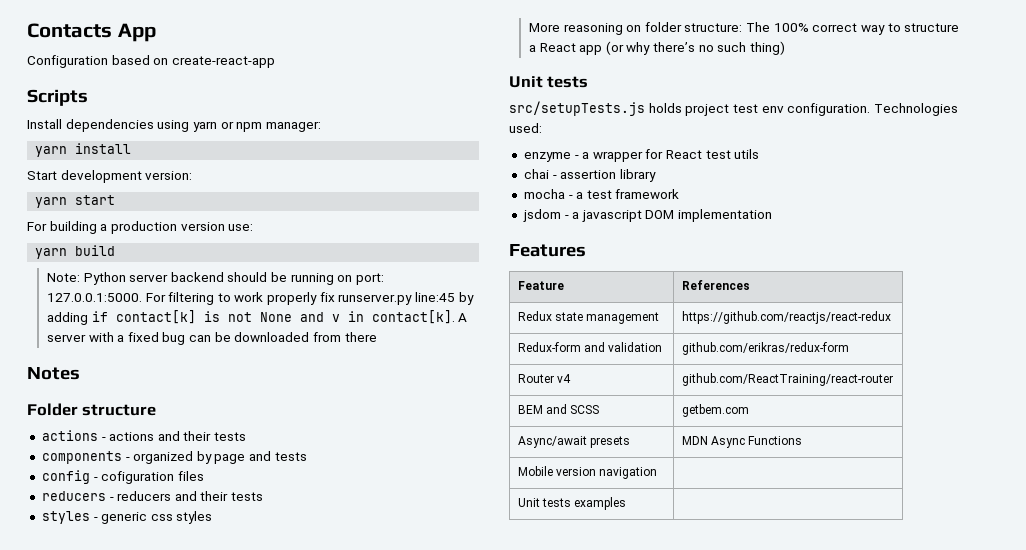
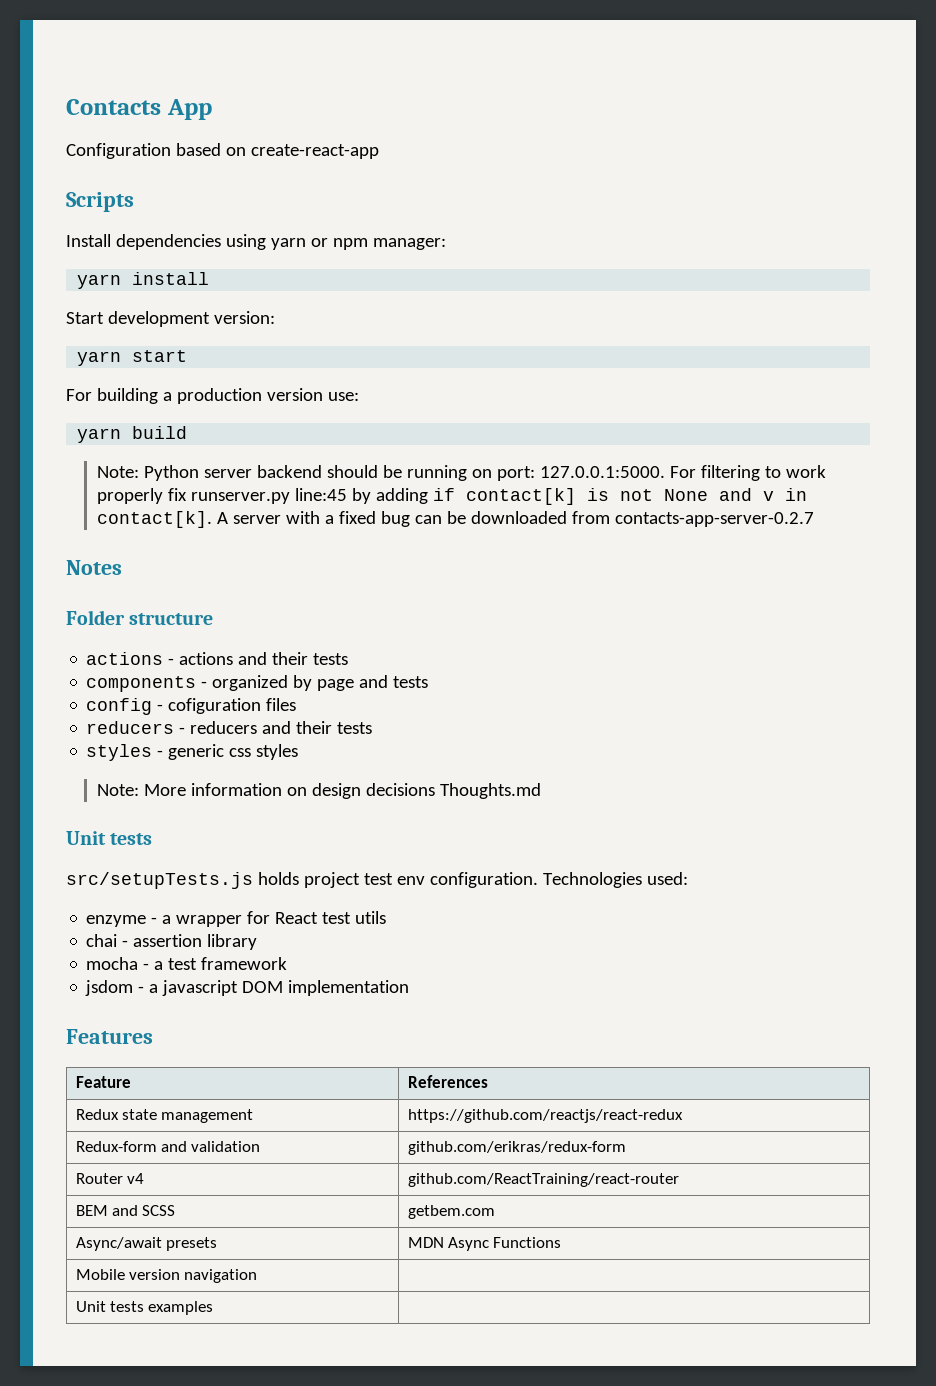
[344,332,377,342] there -> [615,512,815,527] contacts-app-server-0.2.7
[528,22,960,35] [528,41,786,55] More reasoning on folder structure: The 100% correct way to structure a React app (or why there’s no such thing) -> [97,783,542,799] Note: More information on design decisions Thoughts.md

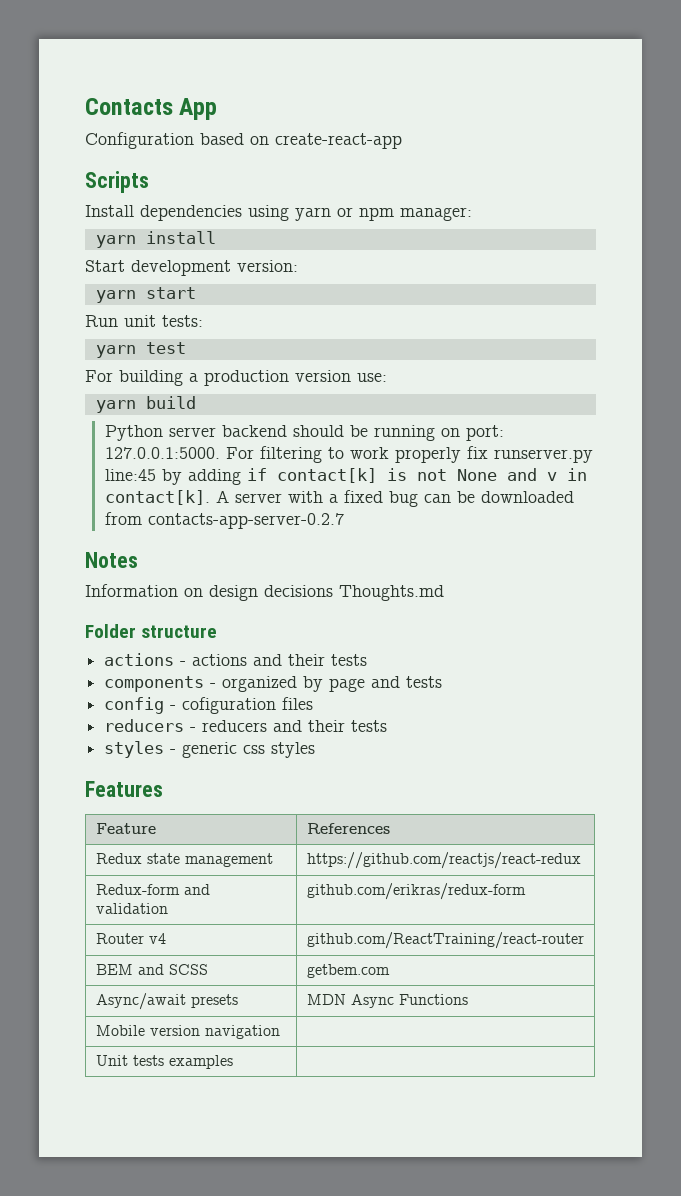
(188, 356) none -> [85,315,203,327] [95,342,186,358] // Run unit tests: // yarn test
[97,466,140,478] Note: -> (196, 402) none
(122, 567) none -> [85,584,444,601] // Information on design decisions Thoughts.md
[97,783,542,799] [66,831,153,845] [66,872,688,889] [86,911,387,927] [86,934,258,950] [86,957,288,970] [85,980,410,996] // Note: More information on design decisions Thoughts.md // Unit tests // src/setupTests.js holds project test env configuration. Technologies used: // enzyme - a wrapper for React test utils // chai - assertion library // mocha - a test framework // jsdom - a javascript DOM implementation -> (316, 750) none

